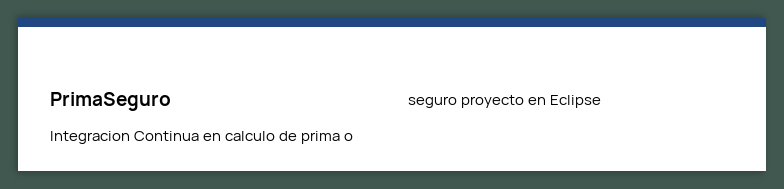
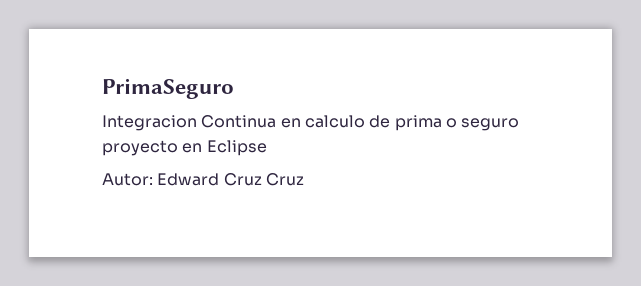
(602, 101) none -> [102,173,304,186] // Autor: Edward Cruz Cruz

